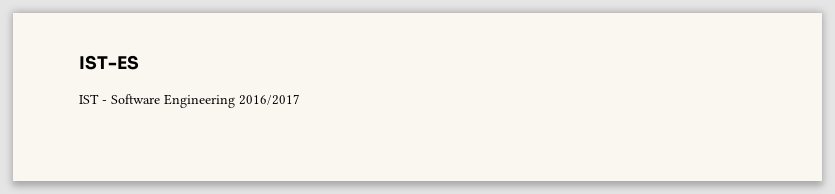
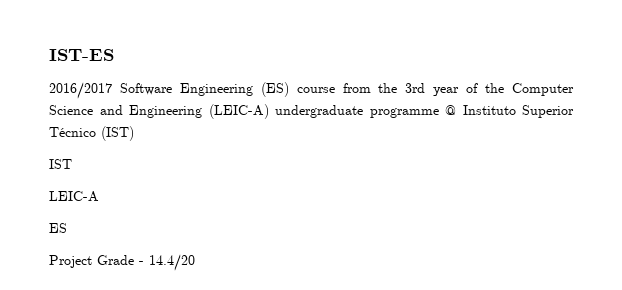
[79,94,300,108] IST - Software Engineering 2016/2017 -> [49,82,575,99] [49,104,574,119] [49,126,134,141] [49,159,72,169] [49,191,99,202] [49,223,67,233] [49,254,195,271] 2016/2017 Software Engineering (ES) course from the 3rd year of the Computer Science and Engineering (LEIC-A) undergraduate programme @ Instituto Superior Técnico (IST) // IST // LEIC-A // ES // Project Grade - 14.4/20

